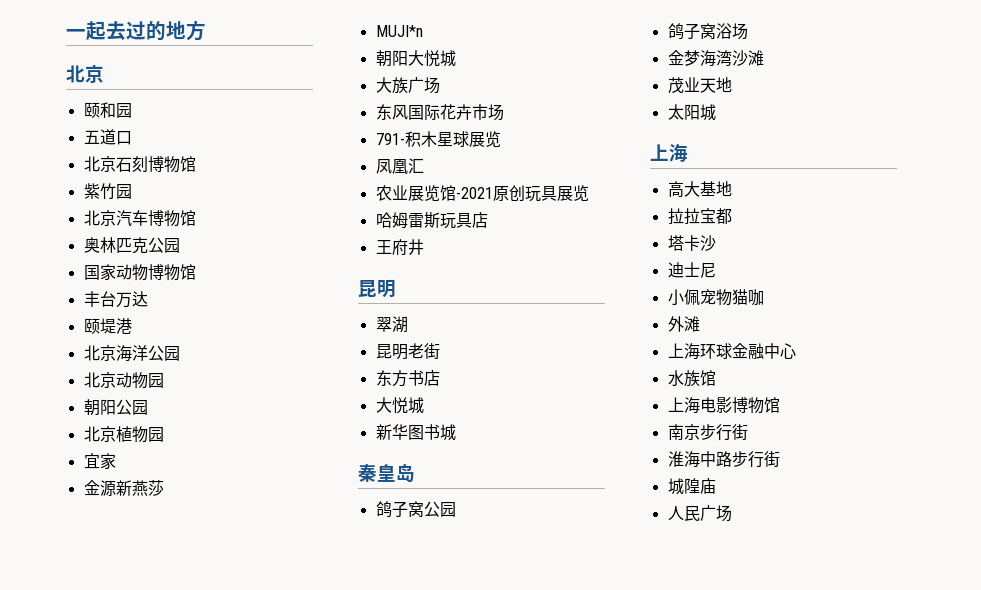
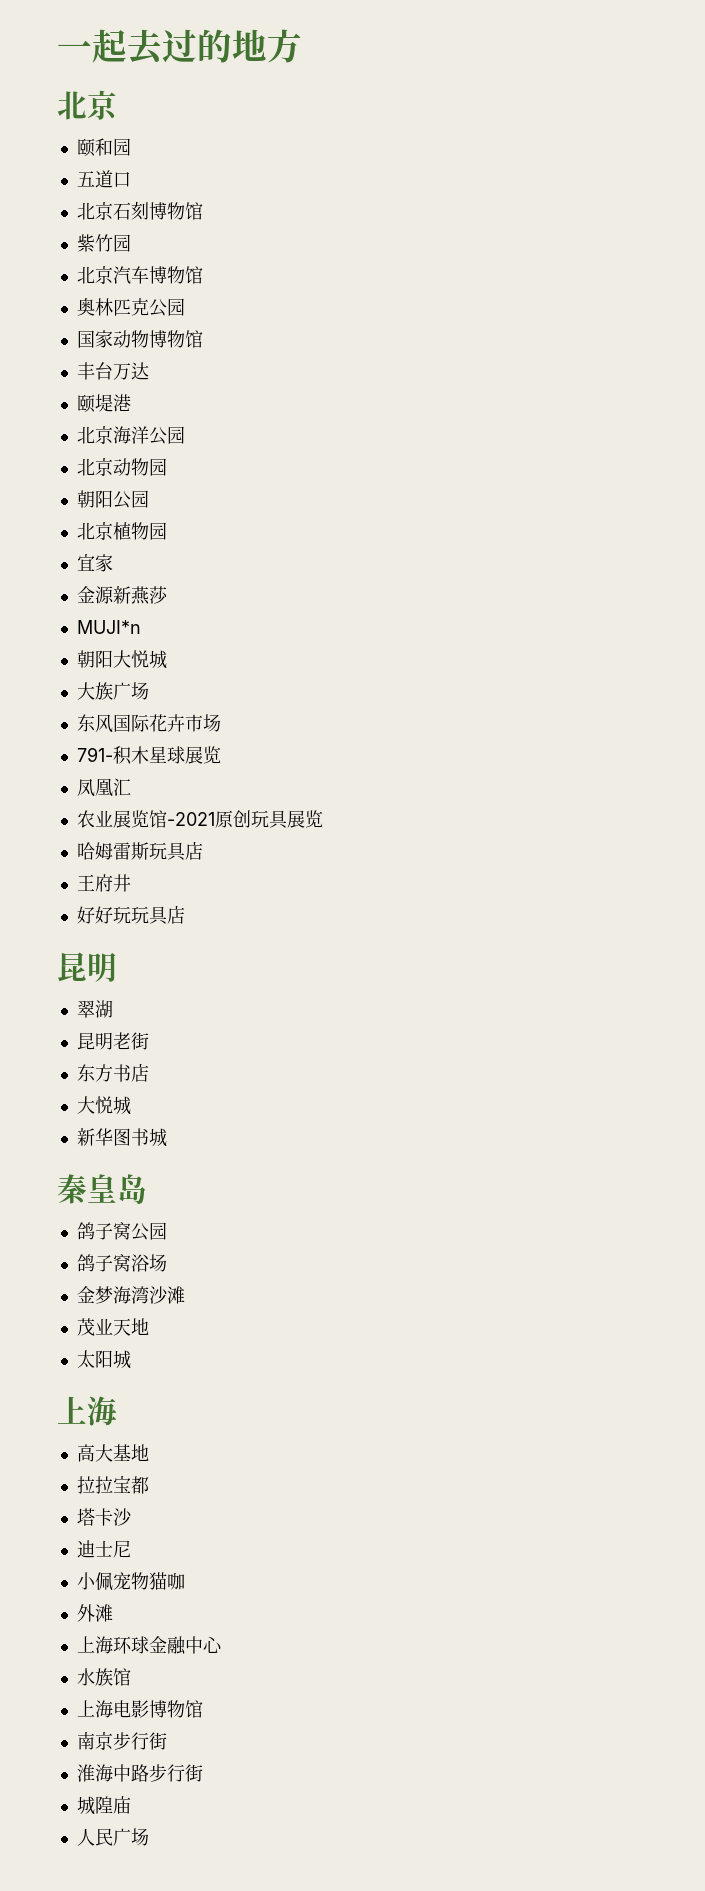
(424, 247) none -> [76,905,185,925] // 好好玩玩具店

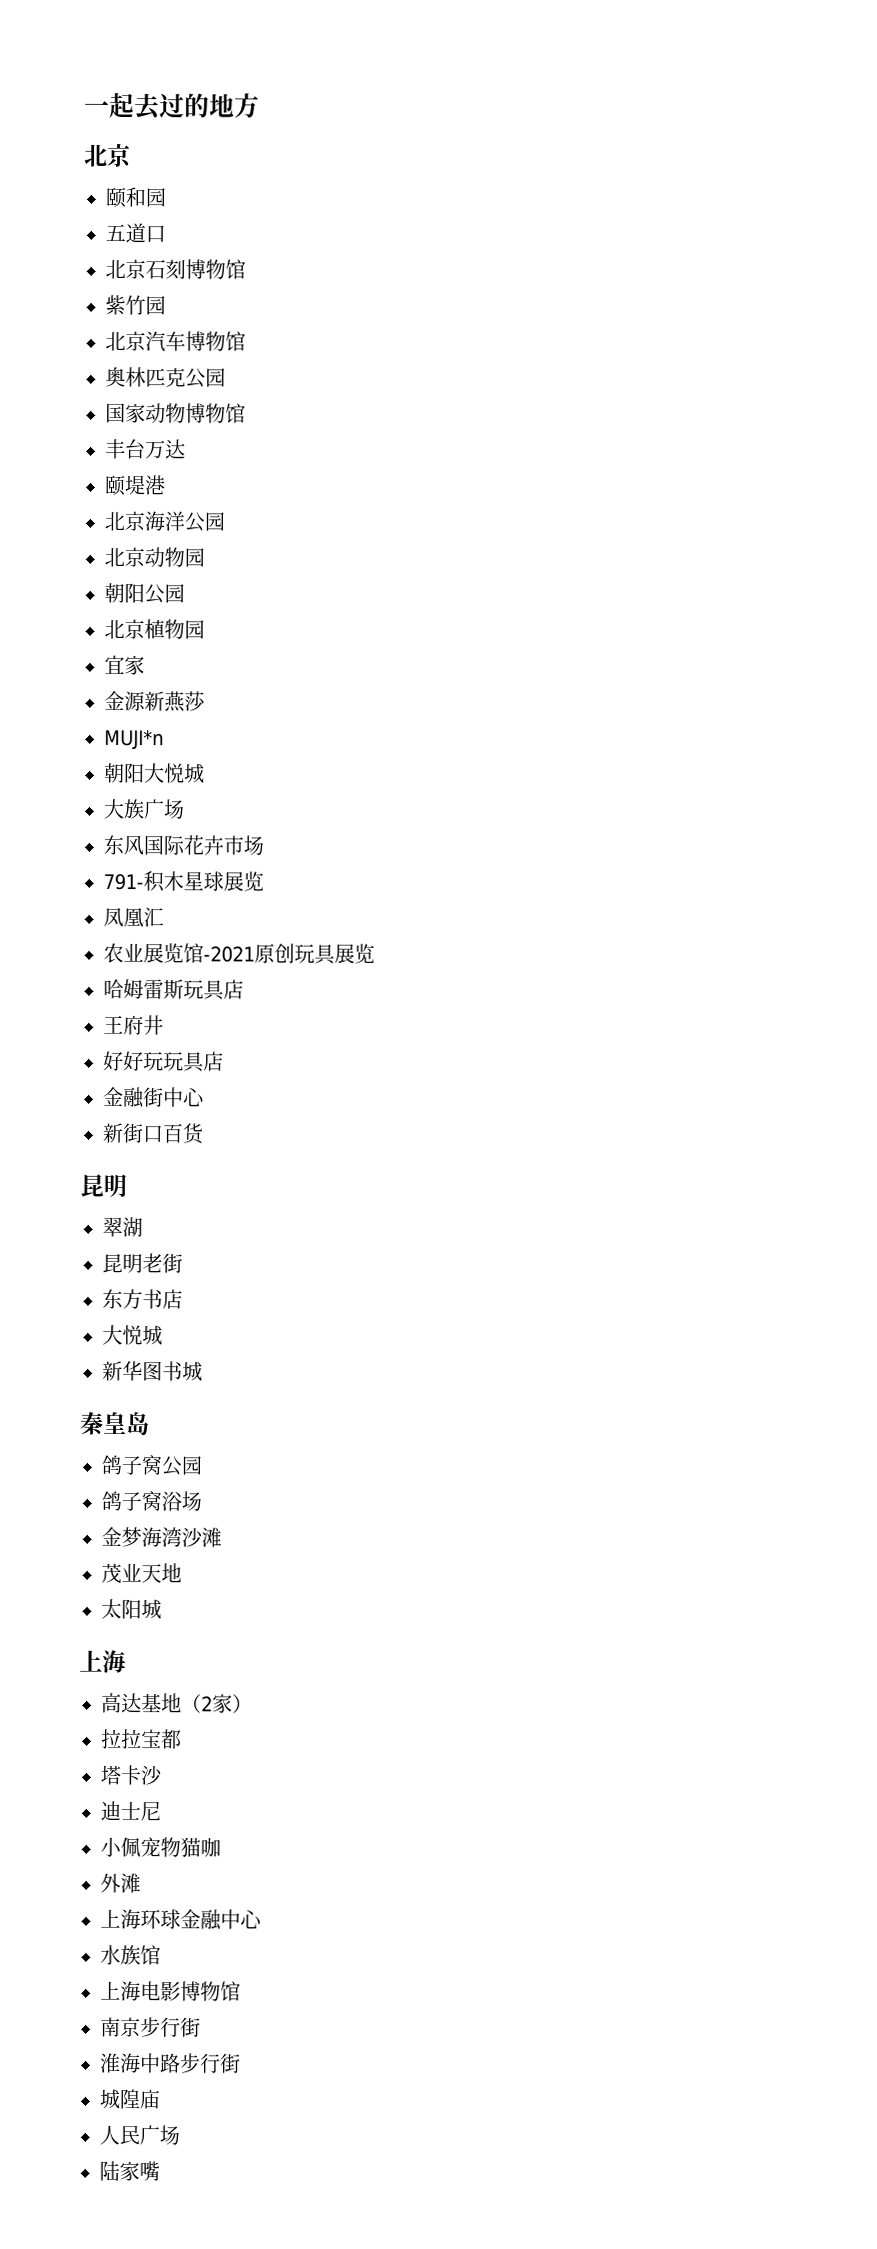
(185, 914) none -> [103,1086,206,1109] [102,1122,206,1145] // 金融街中心 // 新街口百货
[94,1444,113,1462] 大 -> [121,1693,142,1714] 达
(149, 1452) none -> [181,1693,253,1714] （2家）
(149, 1837) none -> [99,2160,160,2182] // 陆家嘴

